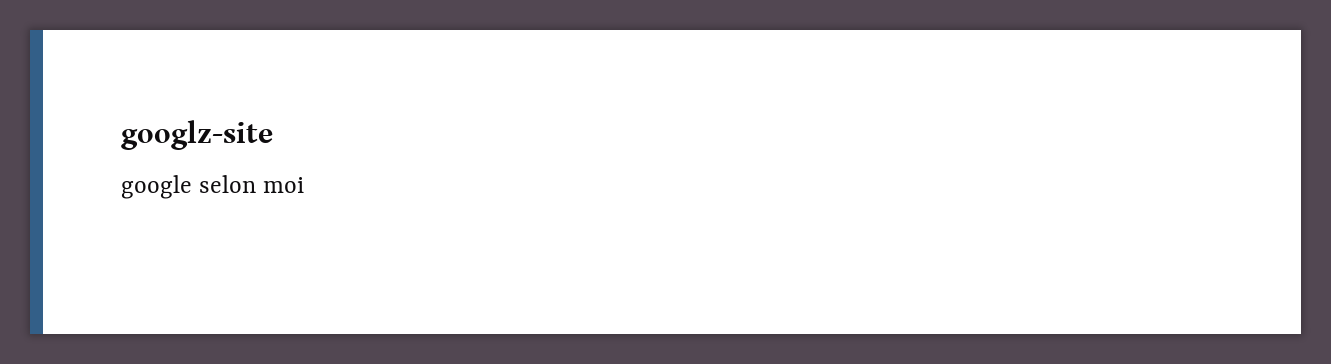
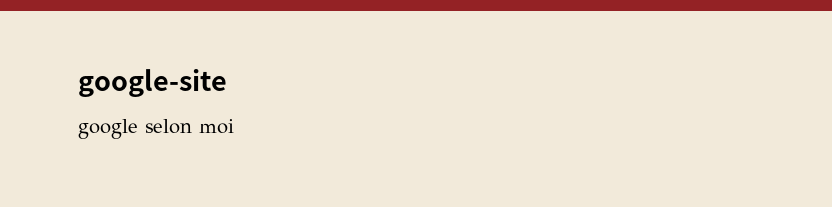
[121,120,273,150] googlz-site -> [78,69,227,97] google-site

